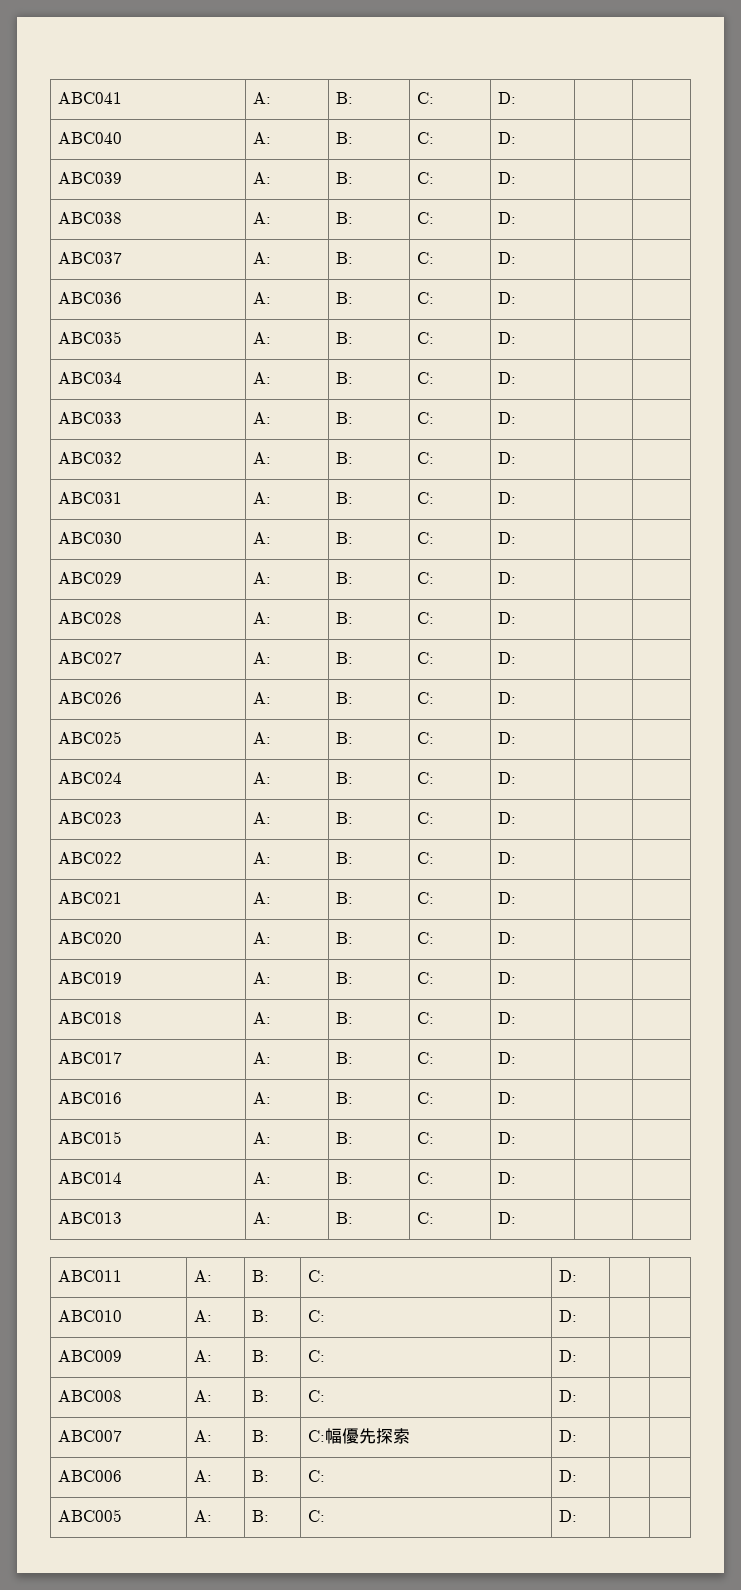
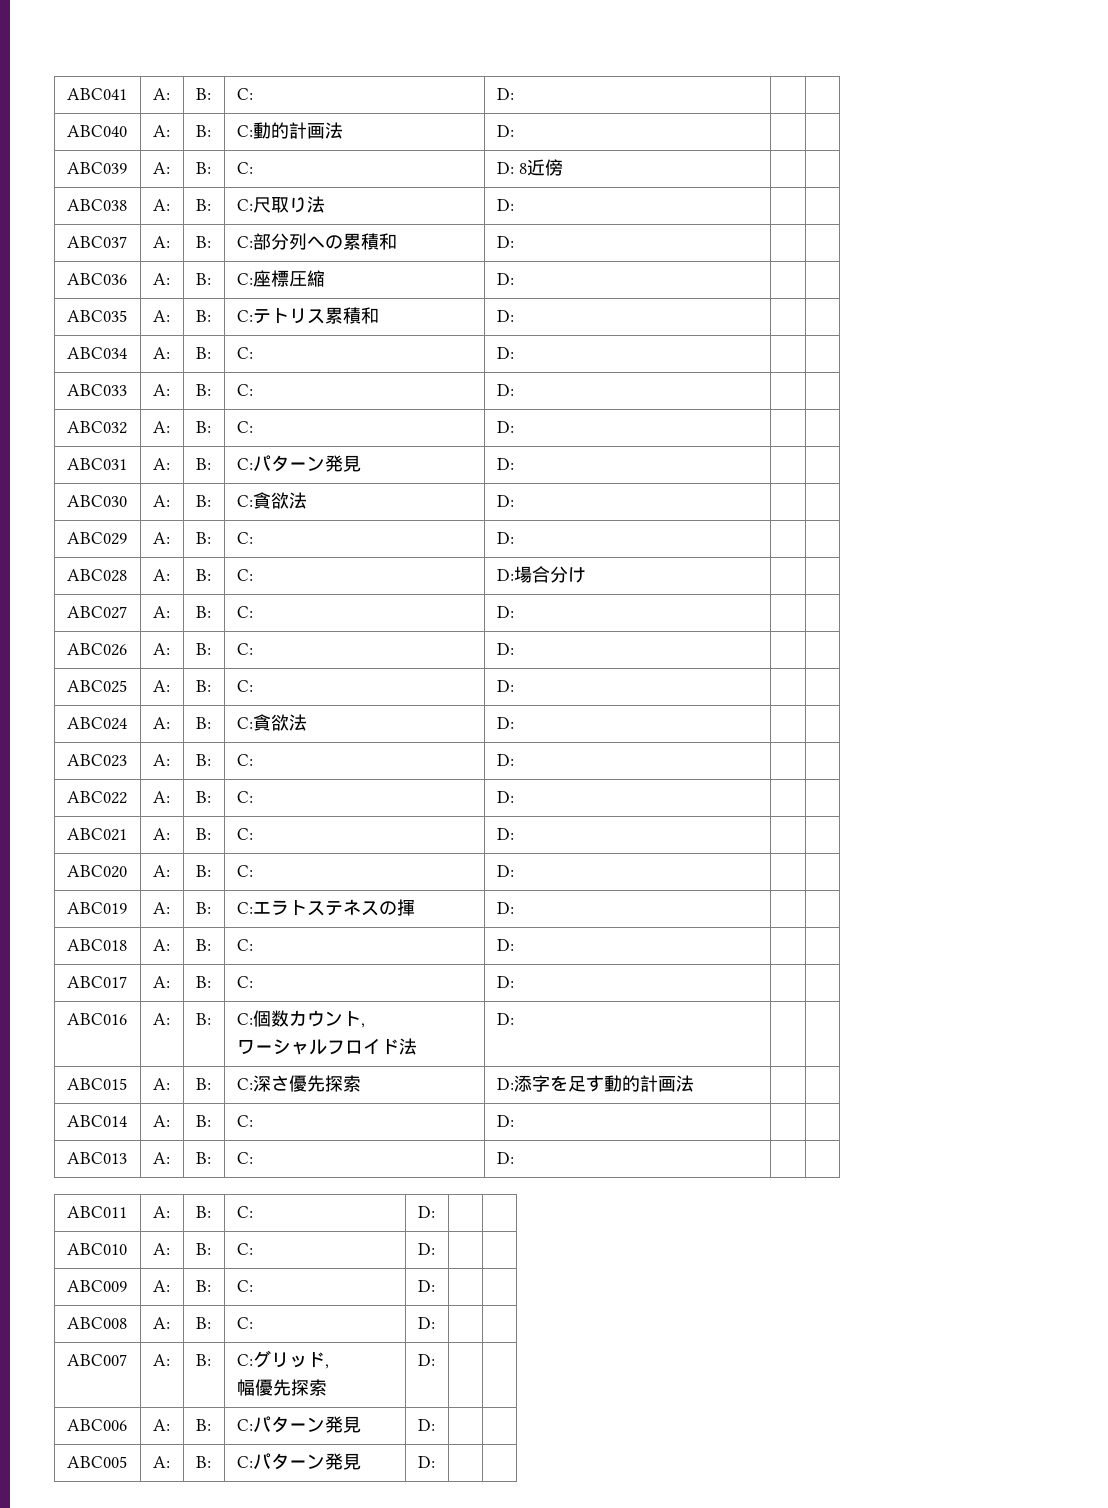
(434, 138) none -> [252,122,343,139] 動的計画法
(516, 178) none -> [518,159,563,176] 8近傍
(434, 218) none -> [252,196,325,213] 尺取り法
(434, 258) none -> [252,233,397,250] 部分列への累積和
(434, 298) none -> [252,270,325,287] 座標圧縮
(434, 338) none -> [252,307,379,324] テトリス累積和
(434, 498) none -> [252,455,361,472] パターン発見
(434, 538) none -> [252,492,307,509] 貪欲法
(516, 618) none -> [513,566,586,583] 場合分け
(434, 778) none -> [252,714,307,731] 貪欲法
(434, 978) none -> [252,899,415,916] エラトステネスの揮
(434, 1098) none -> [252,1010,365,1028] [236,1038,417,1055] 個数カウント, // ワーシャルフロイド法
[497,1132,516,1144] | D: -> [252,1075,361,1092] [496,1075,694,1092] 深さ優先探索 | D:添字を足す動的計画法
(325, 1436) none -> [252,1350,329,1369] グリッド, //
(325, 1476) none -> [252,1416,361,1433] パターン発見
(325, 1516) none -> [252,1453,361,1470] パターン発見

